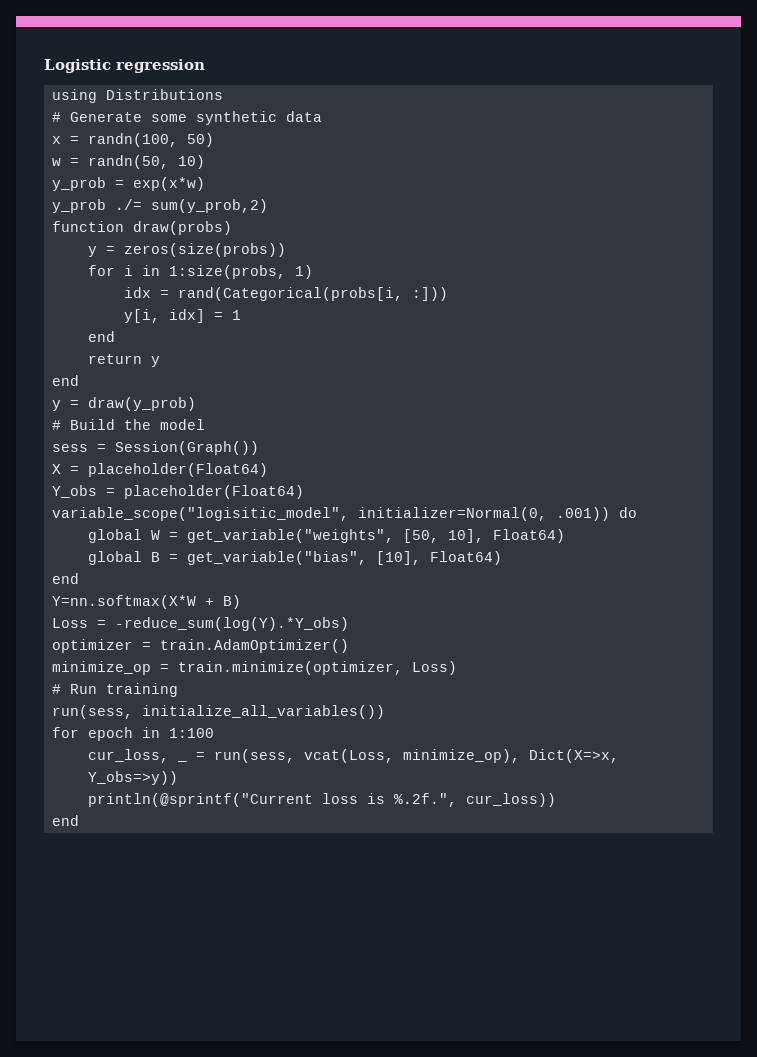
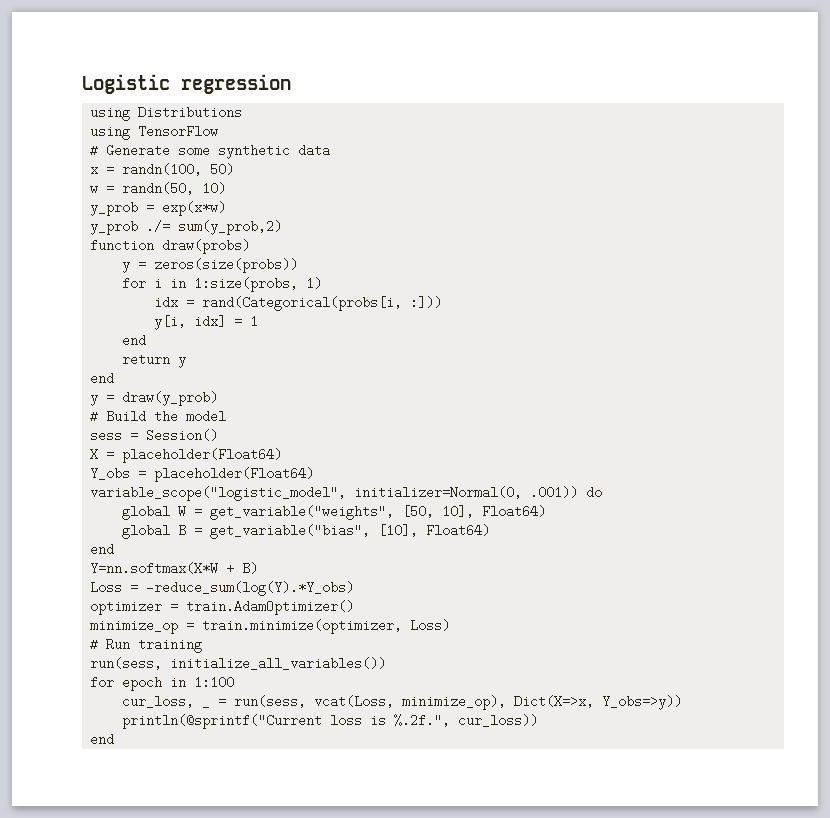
(223, 94) none -> [90,125,219,140] // using TensorFlow
[114,441,259,455] Session(Graph()) -> [146,429,219,442] Session()
[51,507,349,521] variable_scope("logisitic_model", -> [90,486,347,501] variable_scope("logistic_model",

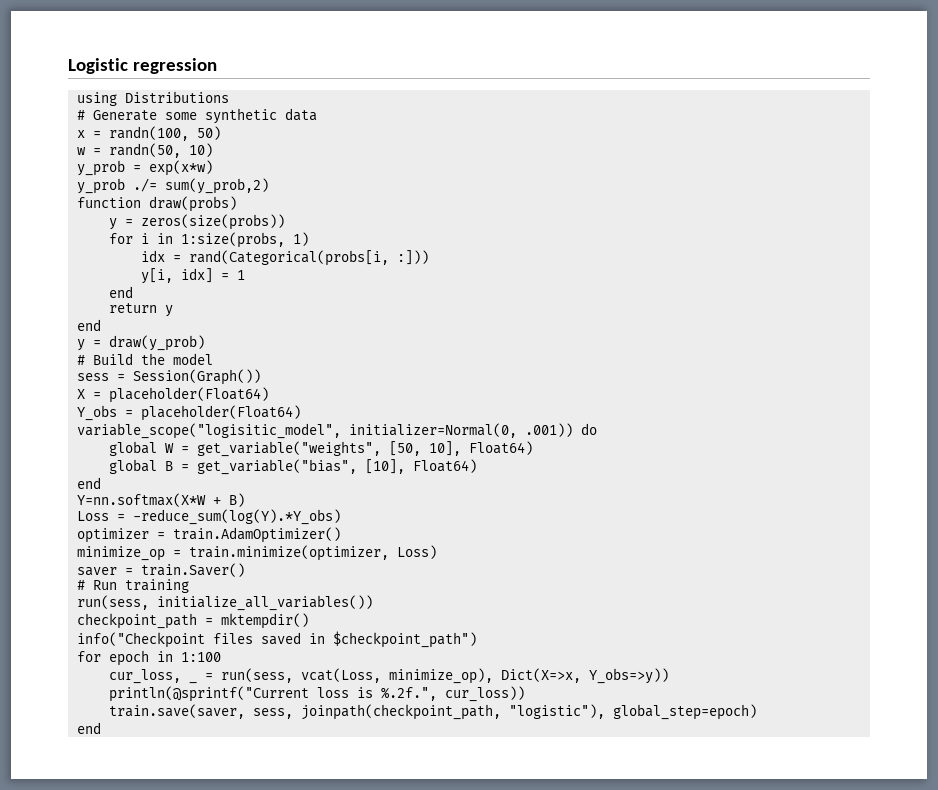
[90,125,219,140] // using TensorFlow -> (229, 97) none
[146,429,219,442] Session() -> [132,369,261,385] Session(Graph())
[90,486,347,501] variable_scope("logistic_model", -> [76,423,341,439] variable_scope("logisitic_model",
(451, 625) none -> [76,563,245,577] // saver = train.Saver()
(387, 663) none -> [76,613,309,629] [76,631,477,648] // checkpoint_path = mktempdir() // info("Checkpoint files saved in $checkpoint_path")
(539, 720) none -> [108,704,757,720] // train.save(saver, sess, joinpath(checkpoint_path, "logistic"), global_step=epoch)

